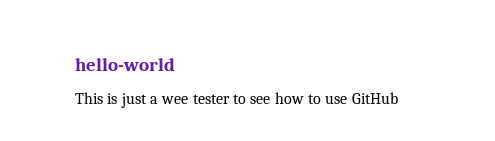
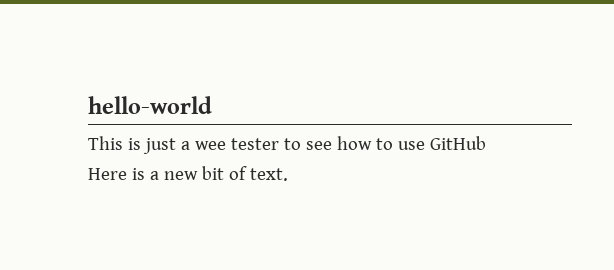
(398, 98) none -> [88,166,288,181] // Here is a new bit of text.

